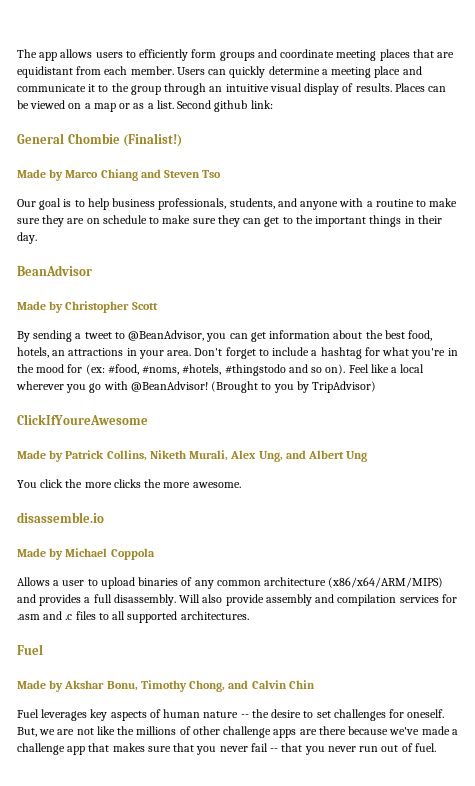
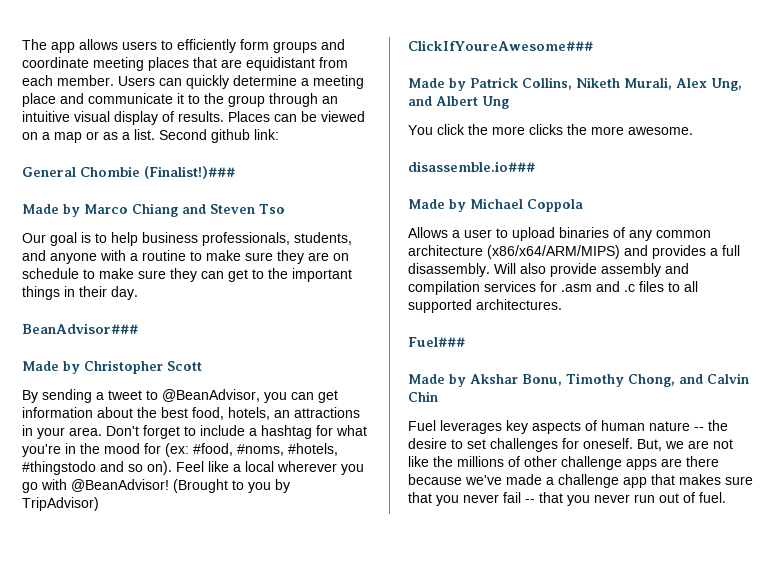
[123,133,183,147] (Finalist!) -> [144,166,235,179] (Finalist!)###
[17,265,92,276] BeanAdvisor -> [22,323,138,334] BeanAdvisor###
[17,414,148,425] ClickIfYoureAwesome -> [408,40,593,51] ClickIfYoureAwesome###
[17,512,104,523] disassemble.io -> [408,161,535,172] disassemble.io###
[17,644,43,655] Fuel -> [408,337,465,347] Fuel###

